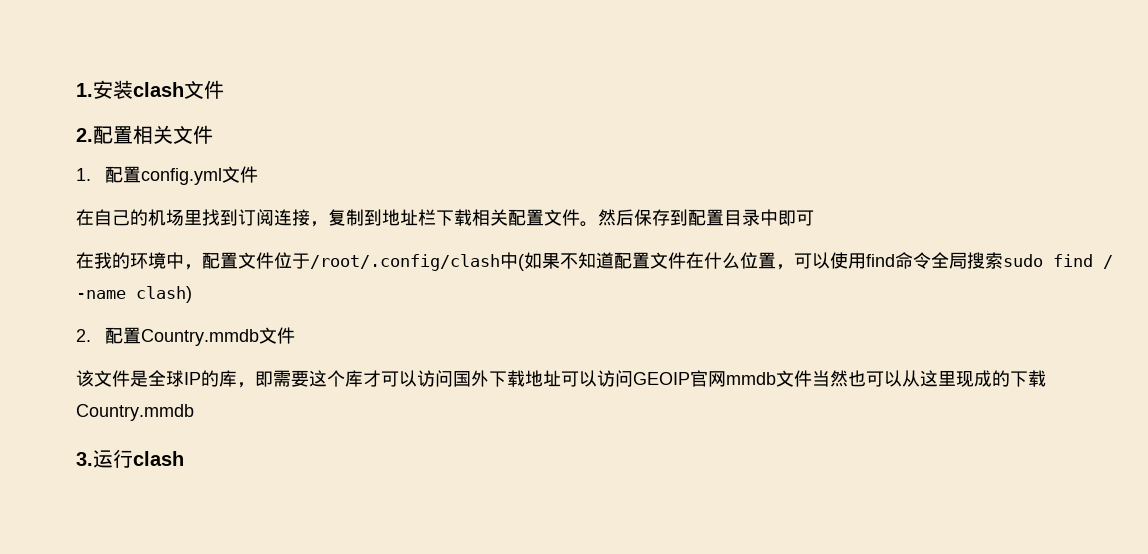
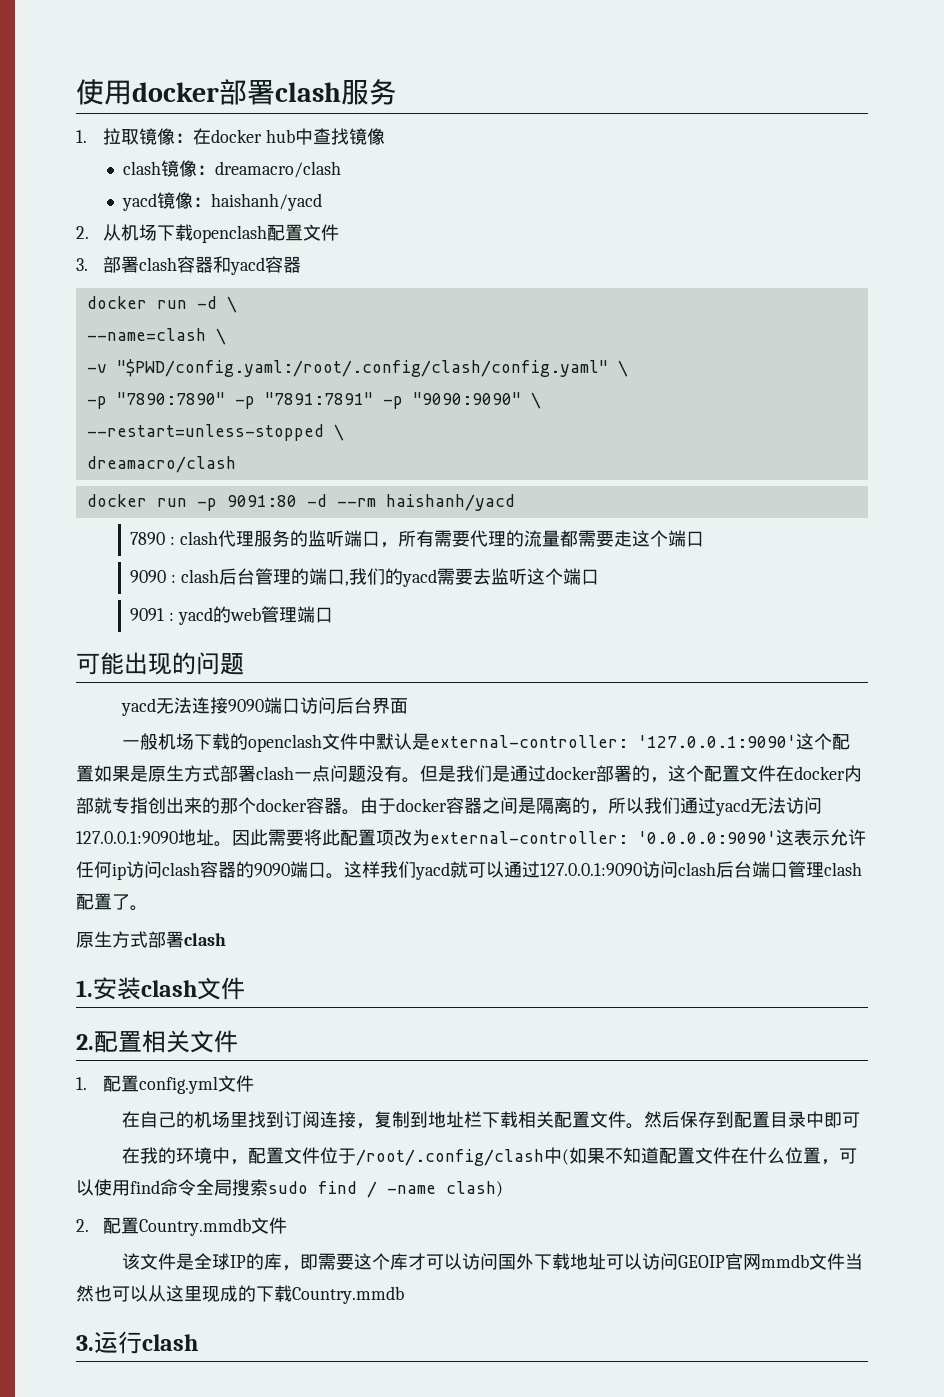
(76, 90) none -> [76,79,397,105] [76,128,386,145] [123,160,342,178] [122,192,323,211] [76,224,340,243] [76,256,302,275] [86,296,237,313] [86,328,226,345] [86,359,628,377] [86,392,541,409] [86,424,344,441] [86,456,236,473] [86,494,515,511] [130,530,705,548] [130,568,600,587] [130,606,334,625] [76,652,244,675] [121,697,409,716] [122,733,851,752] [76,765,862,783] [76,797,822,816] [76,829,866,847] [76,861,862,880] [76,893,148,911] [76,931,226,948] 使用docker部署clash服务 // 1.拉取镜像：在docker hub中查找镜像 // clash镜像：dreamacro/clash // yacd镜像：haishanh/yacd // 2.从机场下载openclash配置文件 // 3.部署clash容器和yacd容器 // docker run -d \ // --name=clash \ // -v "$PWD/config.yaml:/root/.config/clash/config.yaml" \ // -p "7890:7890" -p "7891:7891" -p "9090:9090" \ // --restart=unless-stopped \ // dreamacro/clash // docker run -p 9091:80 -d --rm haishanh/yacd // 7890 : clash代理服务的监听端口，所有需要代理的流量都需要走这个端口 // 9090 : clash后台管理的端口,我们的yacd需要去监听这个端口 // 9091 : yacd的web管理端口 // 可能出现的问题 // yacd无法连接9090端口访问后台界面 // 一般机场下载的openclash文件中默认是external-controller: '127.0.0.1:9090'这个配置如果是原生方式部署clash一点问题没有。但是我们是通过docker部署的，这个配置文件在docker内部就专指创出来的那个docker容器。由于docker容器之间是隔离的，所以我们通过yacd无法访问127.0.0.1:9090地址。因此需要将此配置项改为external-controller: '0.0.0.0:9090'这表示允许任何ip访问clash容器的9090端口。这样我们yacd就可以通过127.0.0.1:9090访问clash后台端口管理clash配置了。 // 原生方式部署clash //

